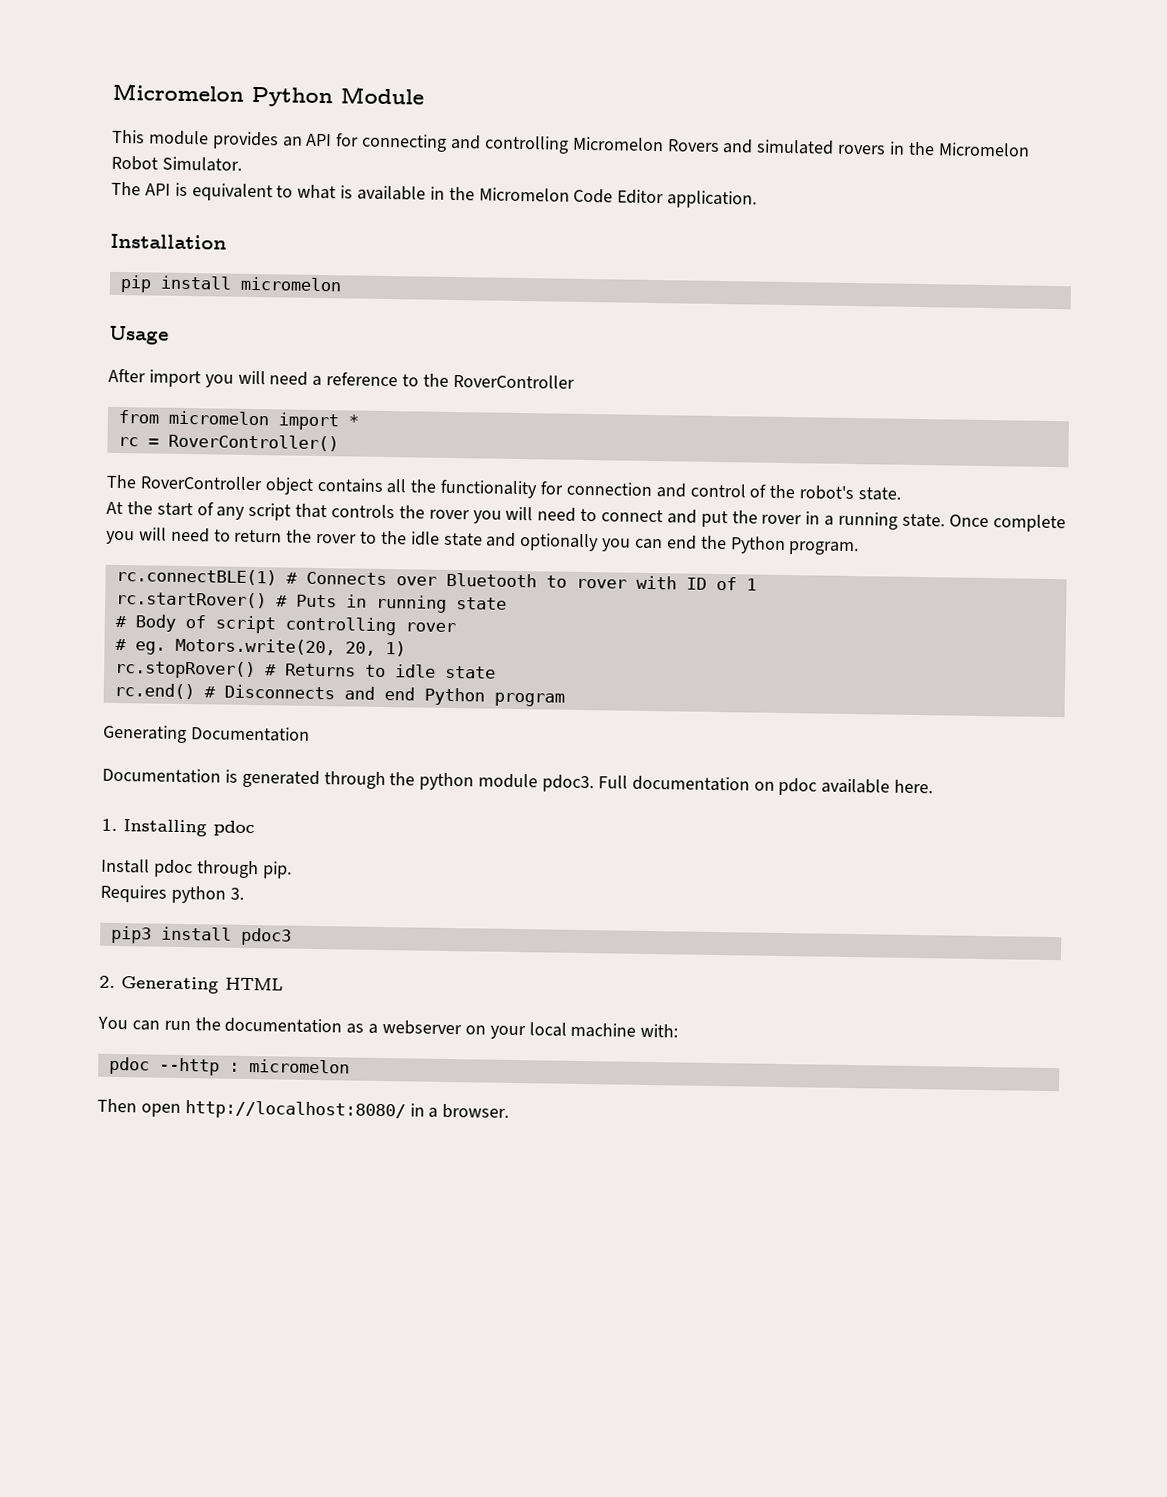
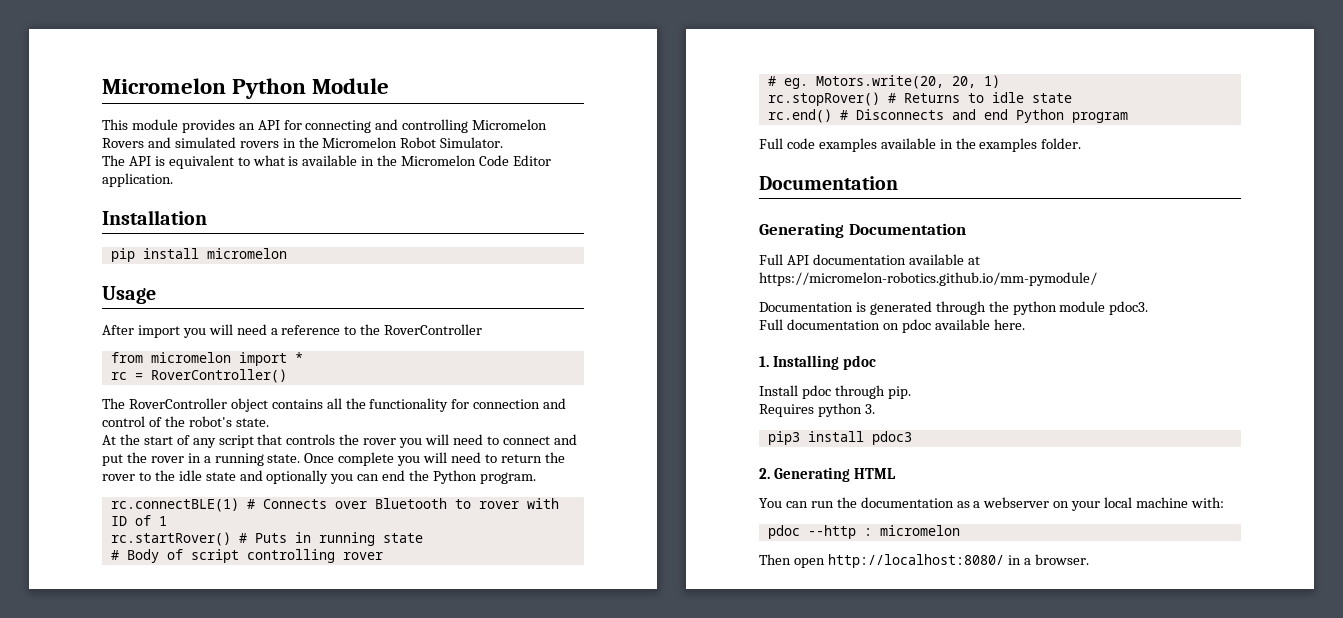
[103,724,310,744] Generating Documentation -> [759,138,1082,152] [759,176,898,190] [759,223,966,238] [759,254,980,265] [759,272,1097,286] Full code examples available in the examples folder. // Documentation // Generating Documentation // Full API documentation available at https://micromelon-robotics.github.io/mm-pymodule/
(595, 783) none -> (1149, 308) //

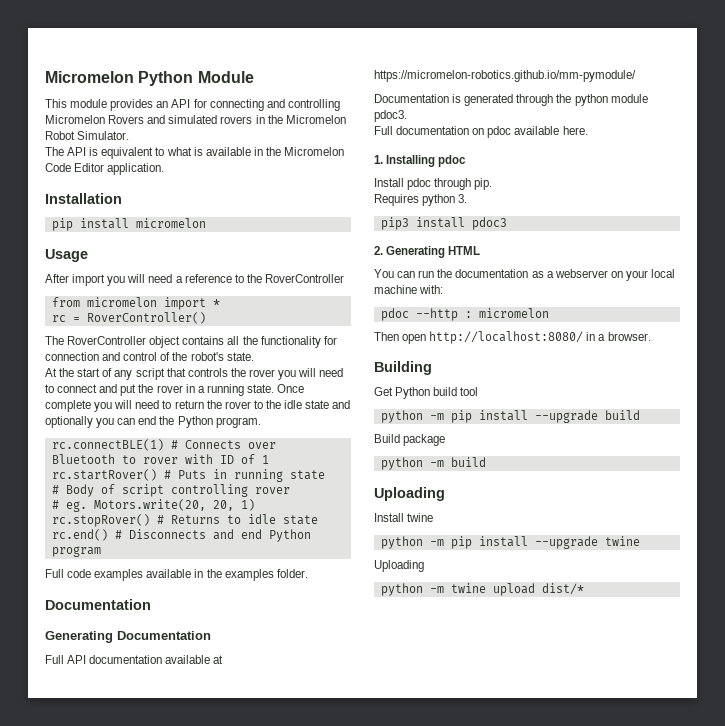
(1089, 559) none -> [374,361,432,375] [374,387,479,399] [380,410,640,423] [374,434,446,446] [380,457,486,470] [374,487,445,501] [374,513,434,522] [380,536,640,549] [374,560,424,572] [380,583,584,596] // Building // Get Python build tool // python -m pip install --upgrade build // Build package // python -m build // Uploading // Install twine // python -m pip install --upgrade twine // Uploading // python -m twine upload dist/*

